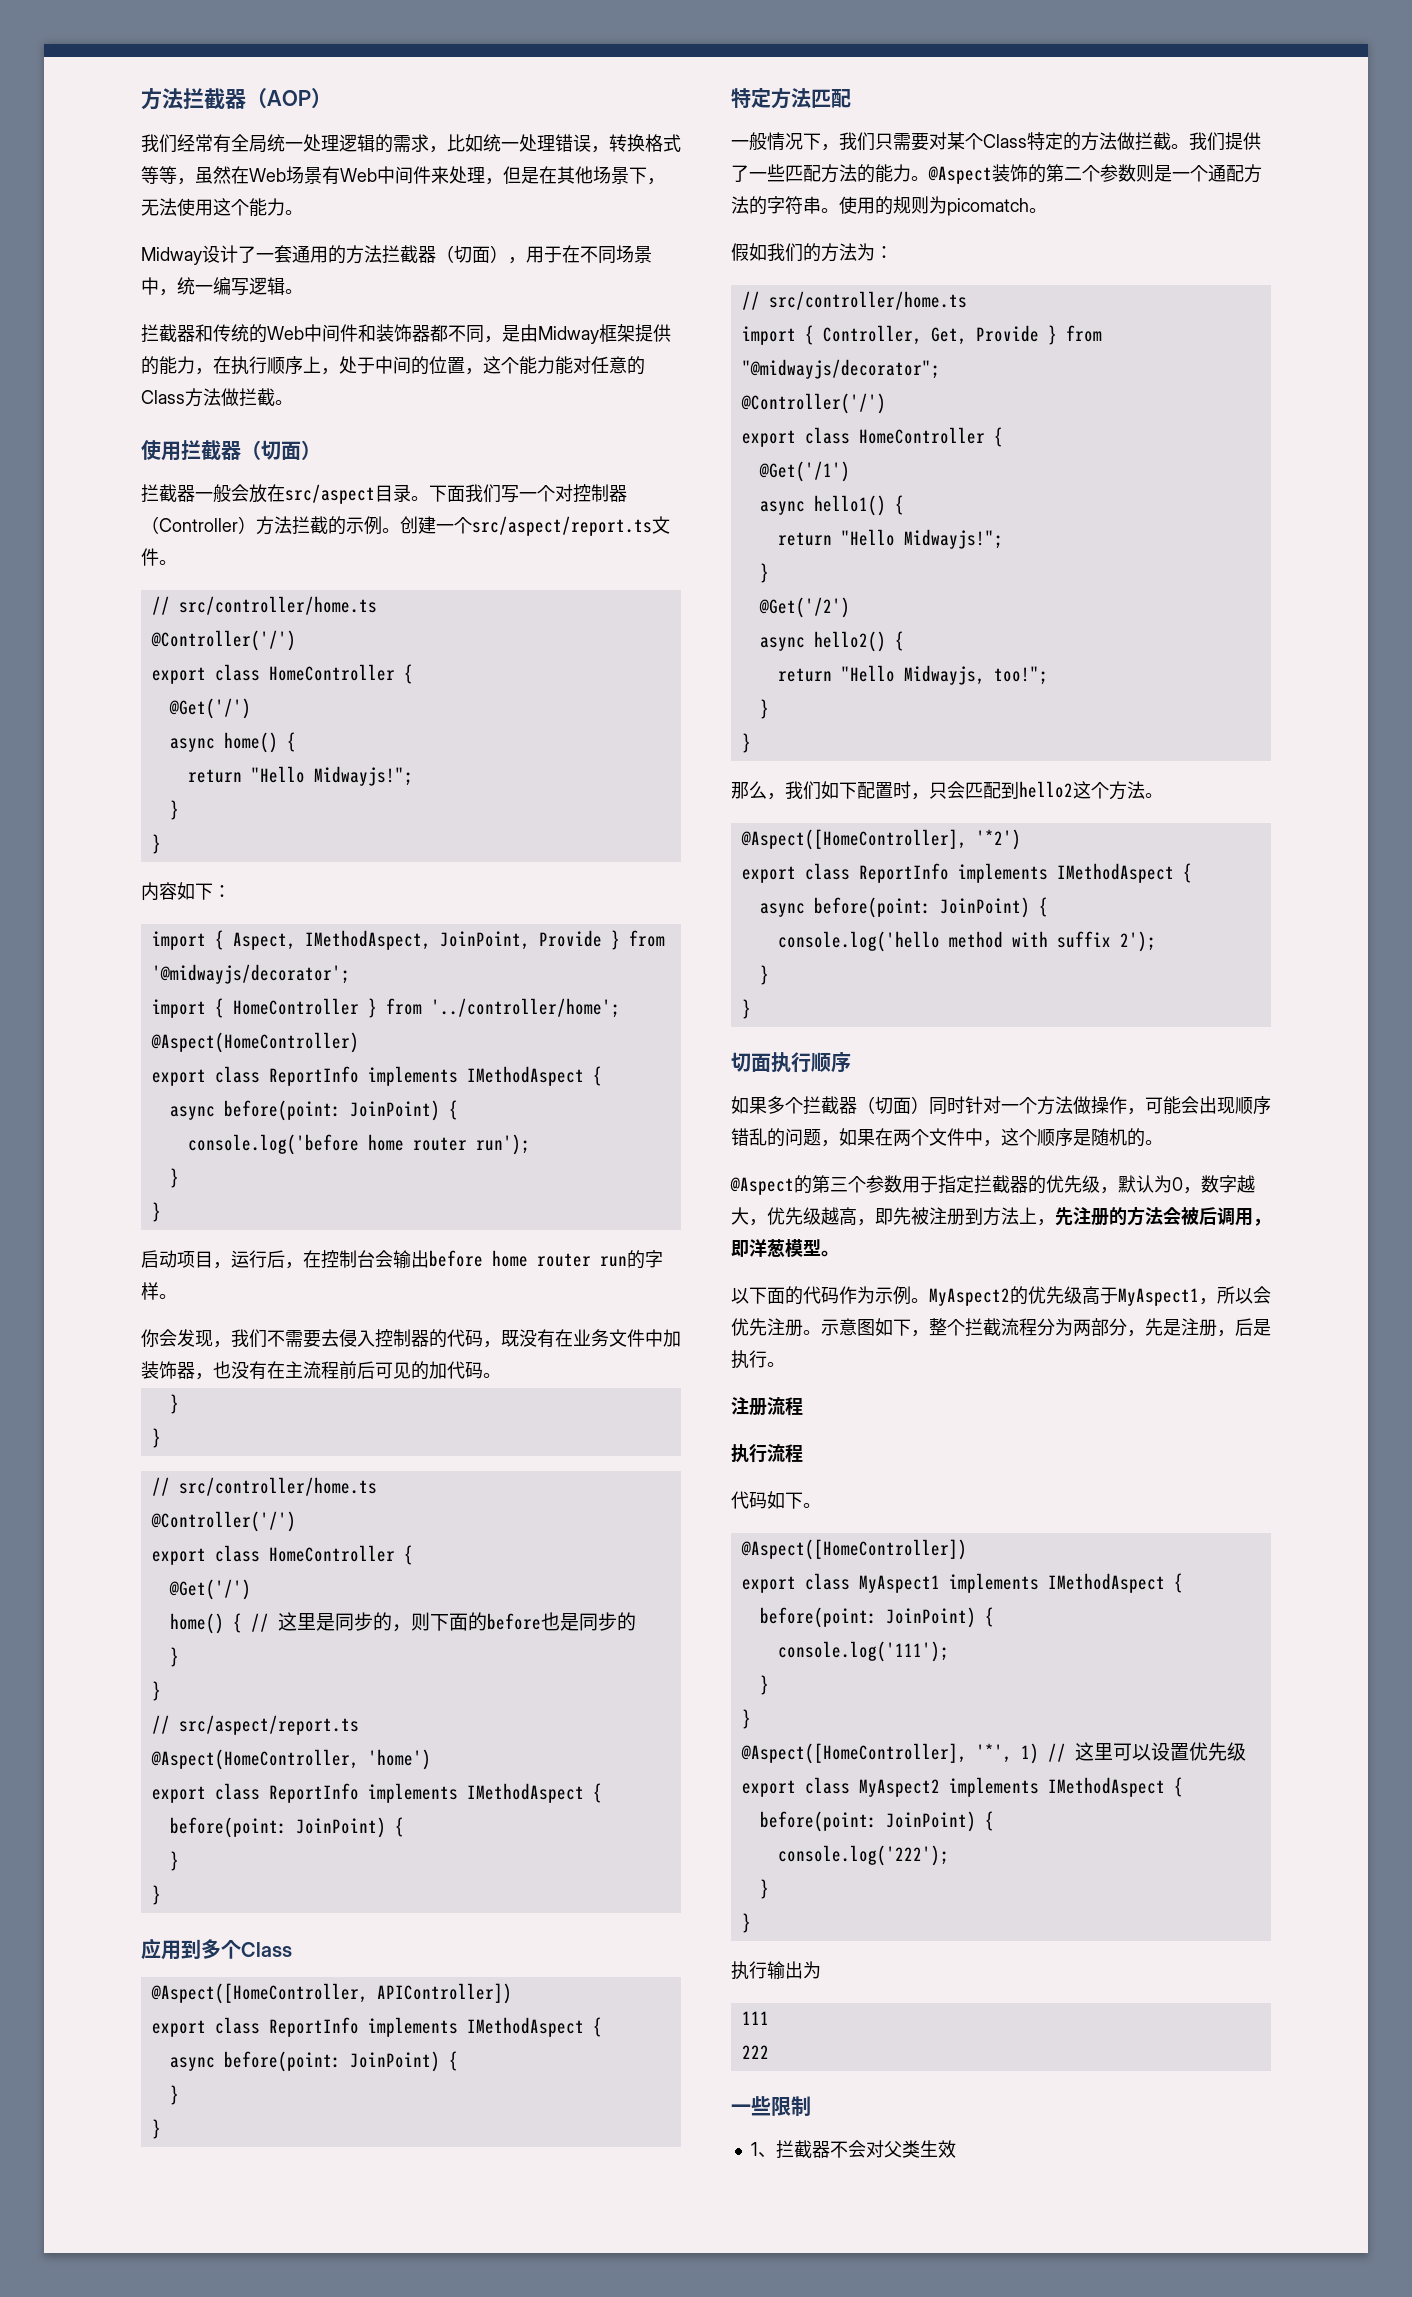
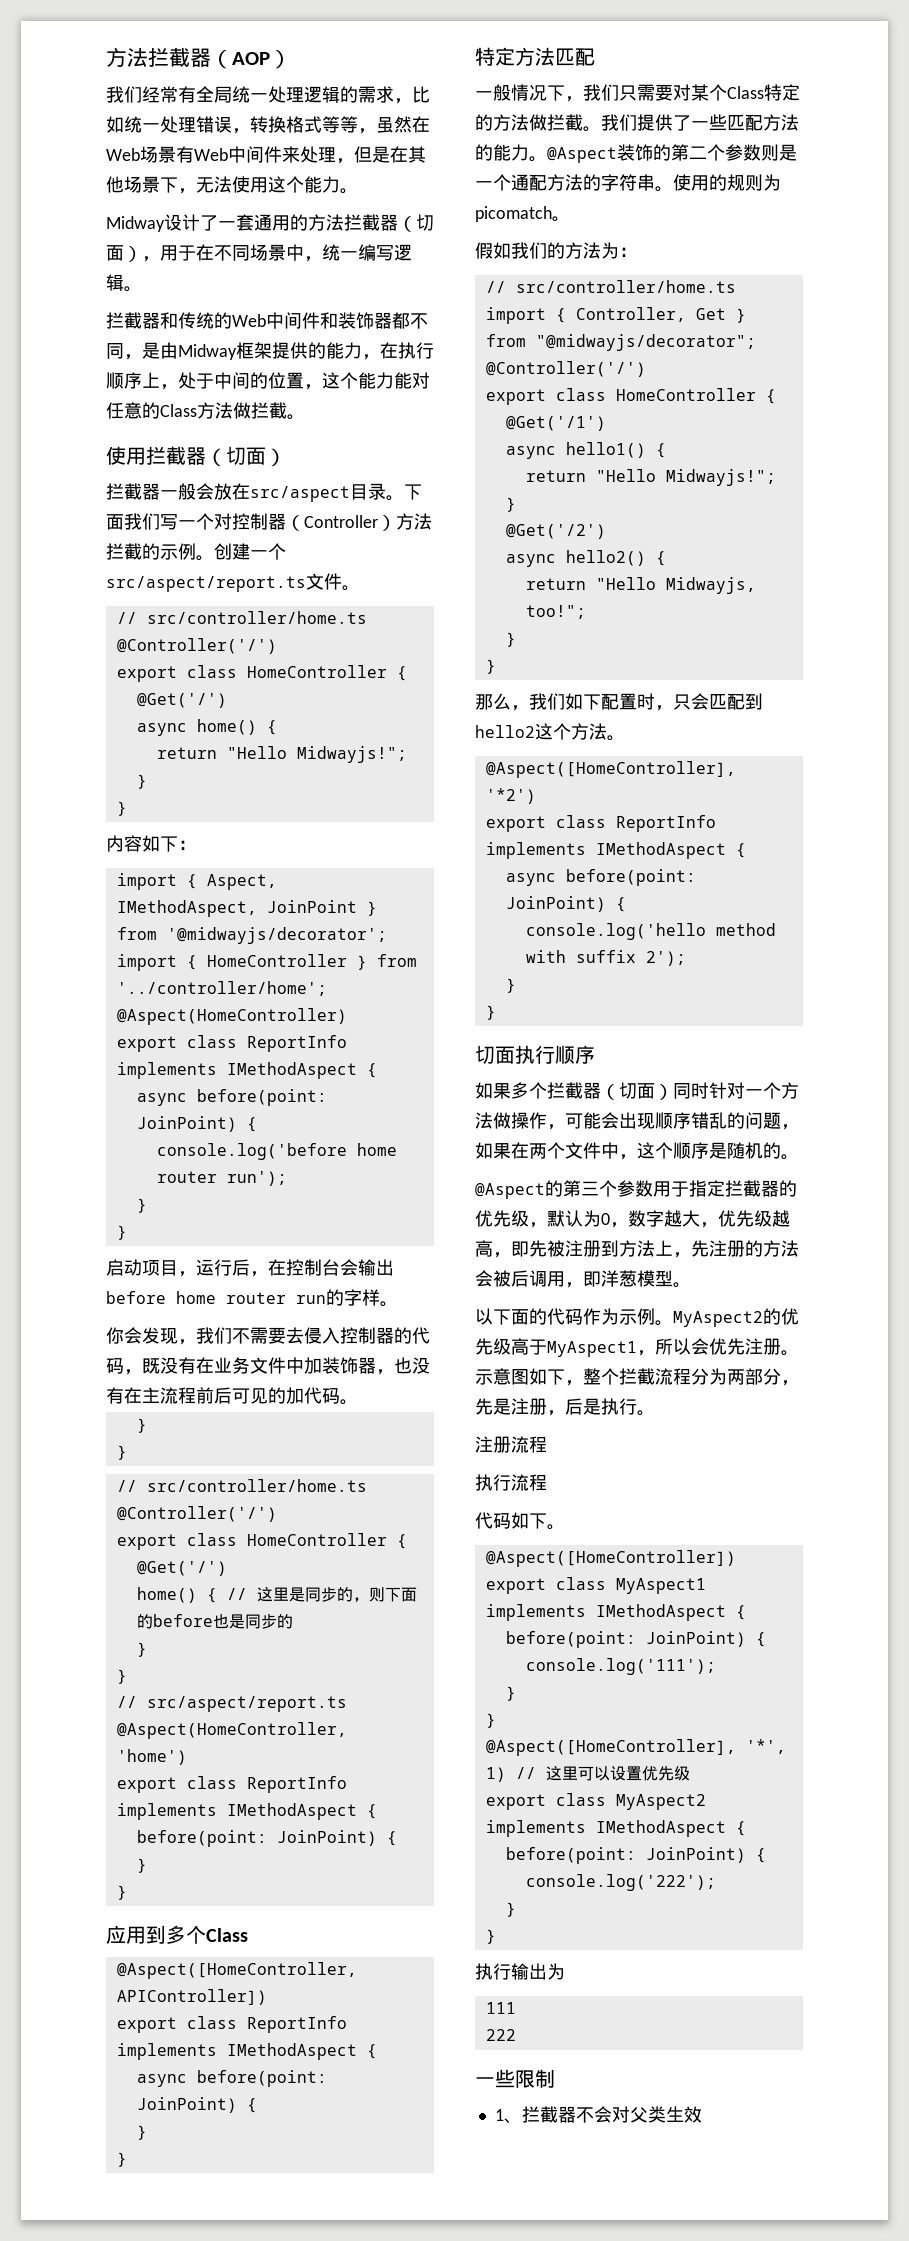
[439,930,602,950] JoinPoint, Provide -> [266,900,357,913] JoinPoint
[930,325,1039,345] Get, Provide -> [695,308,726,320] Get

